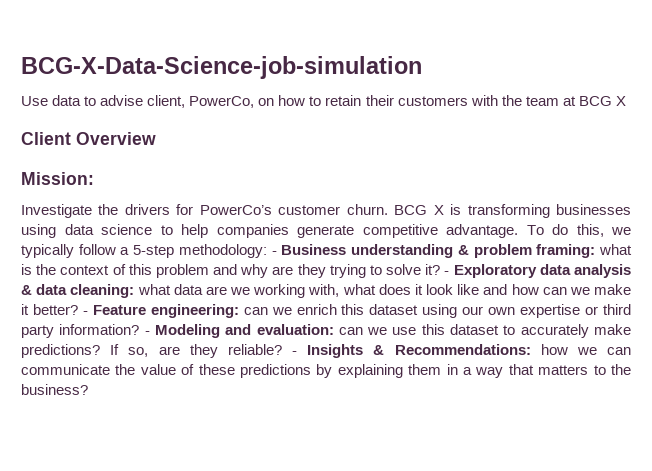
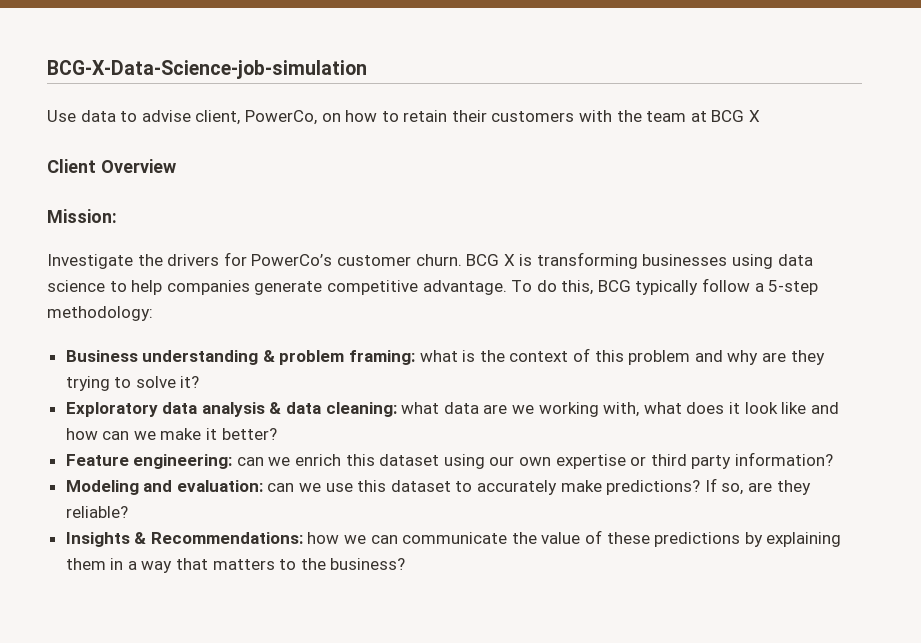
[611,227,631,235] we -> [597,280,631,292] BCG
[271,251,277,255] - -> (153, 313) //
[444,271,450,275] - -> (200, 382) //
[82,311,88,315] - -> (277, 434) //
[144,331,150,335] - -> (833, 459) //
[291,351,297,355] - -> (128, 512) //

